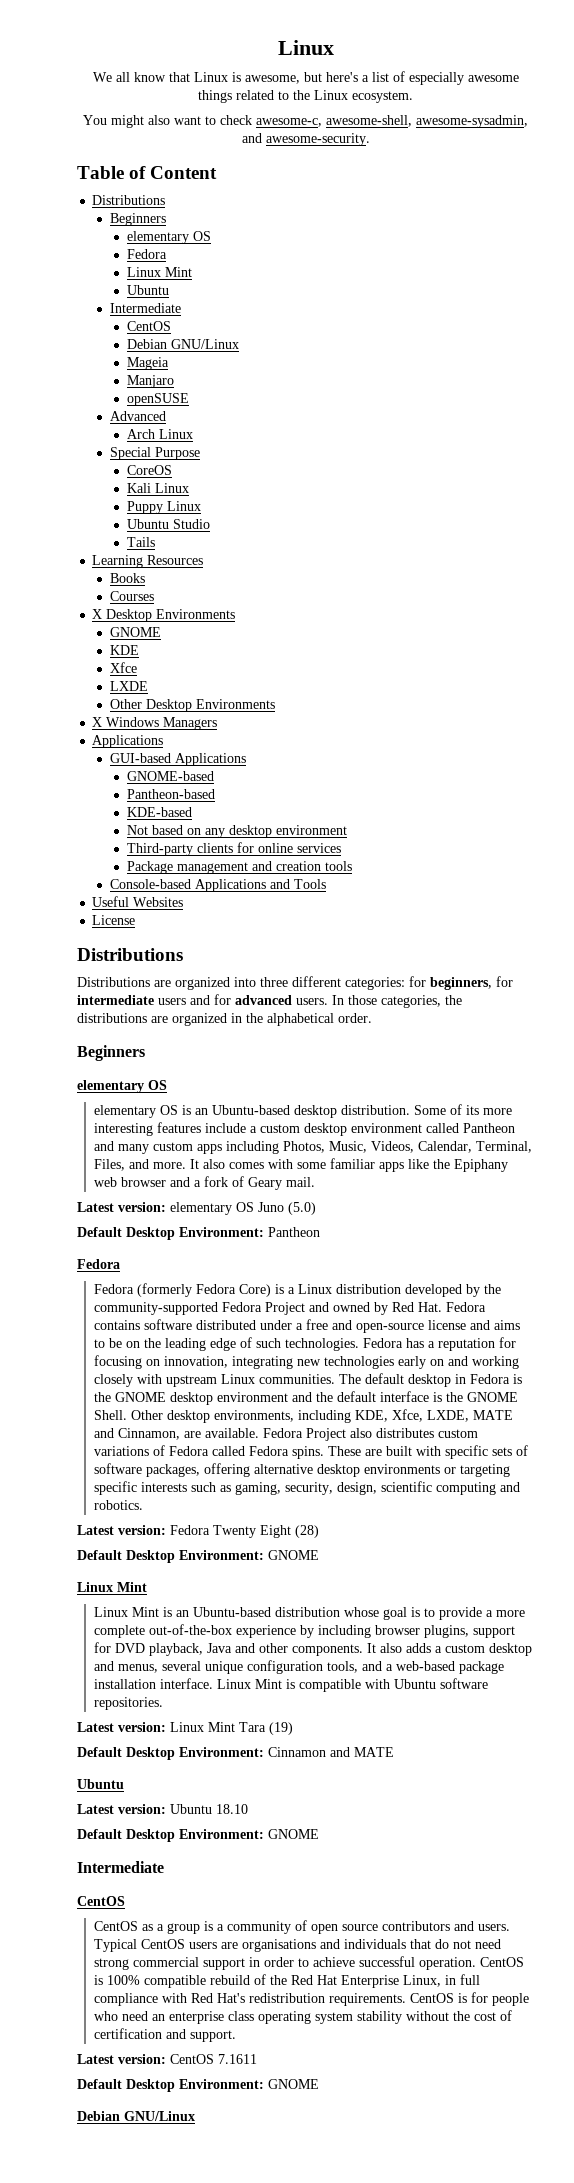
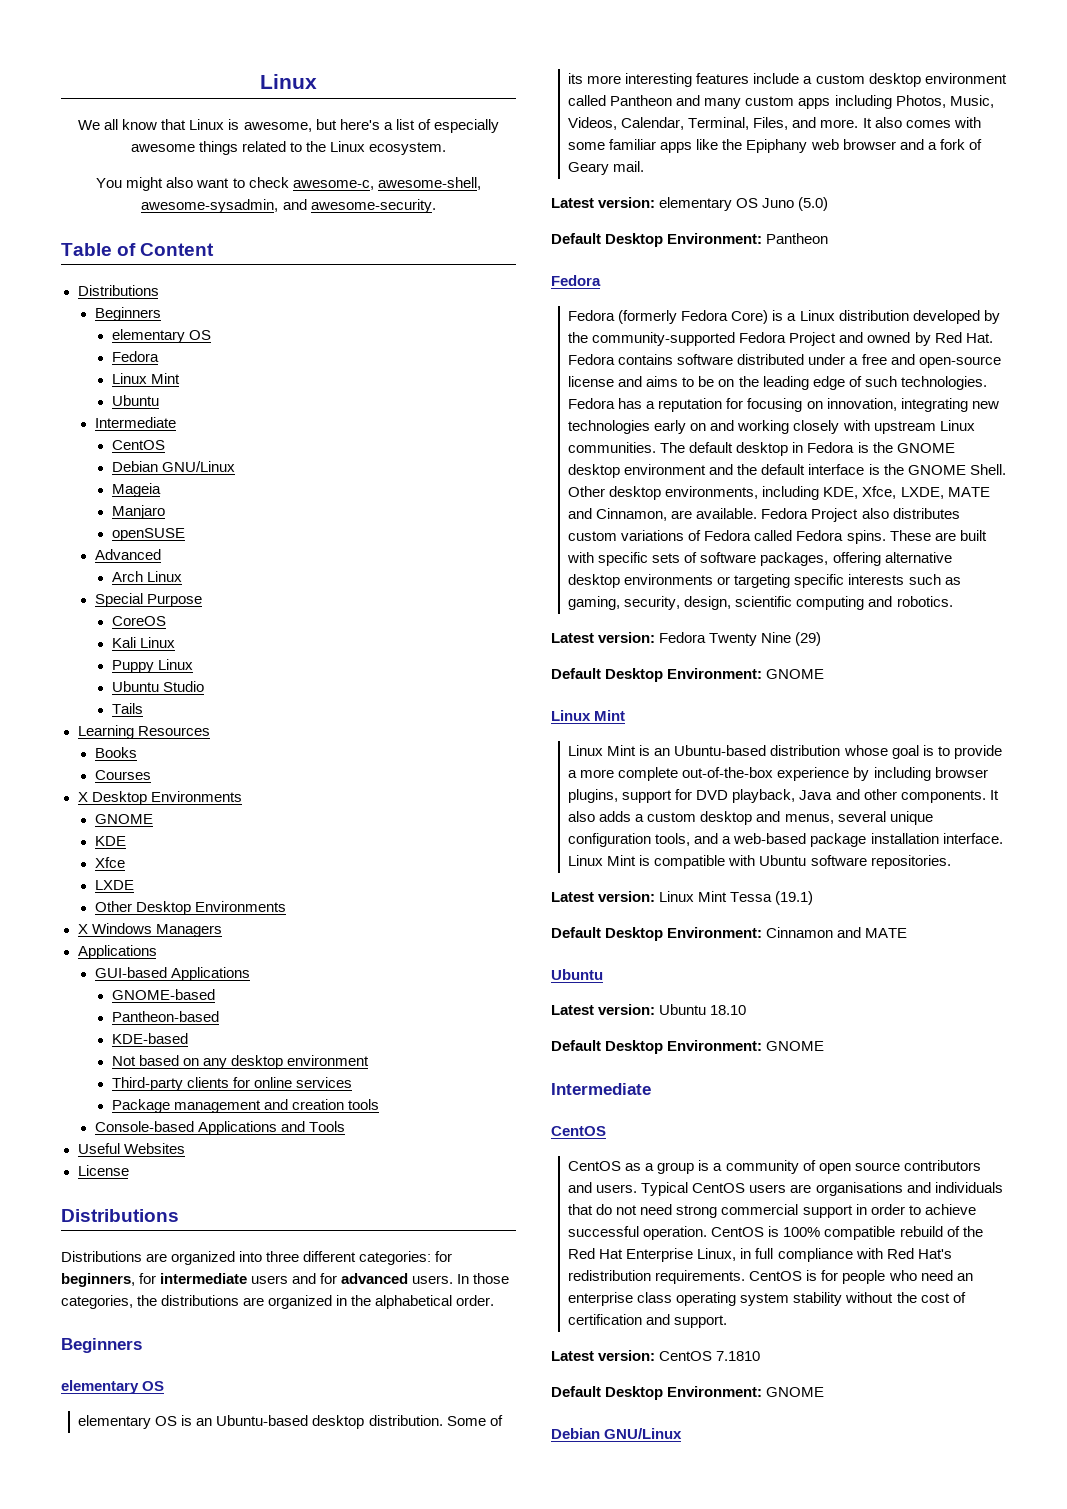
[260,1525,319,1538] Eight (28) -> [761,632,822,646] Nine (29)
[239,1722,293,1735] Tara (19) -> [730,891,814,905] Tessa (19.1)
[218,2054,257,2064] 7.1611 -> [716,1351,761,1361] 7.1810

